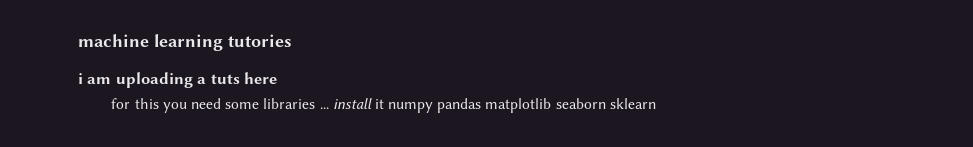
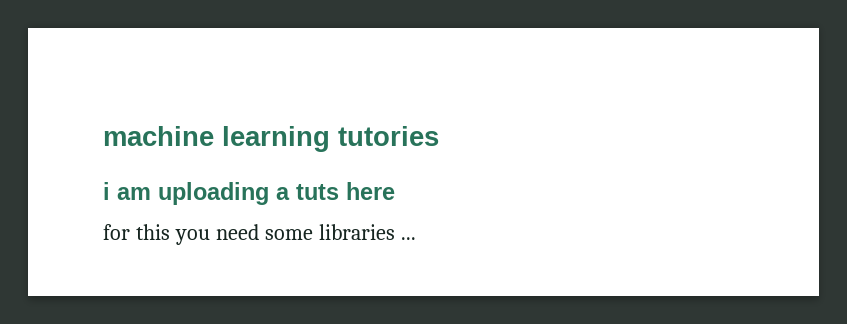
[332,98,656,113] install it numpy pandas matplotlib seaborn sklearn -> (416, 238) none

